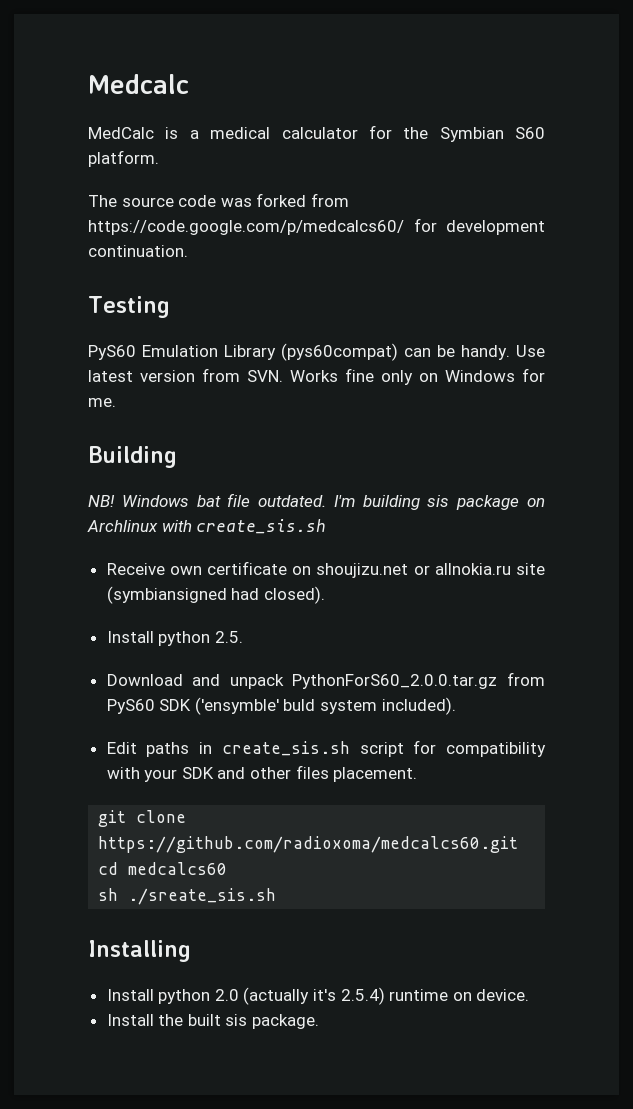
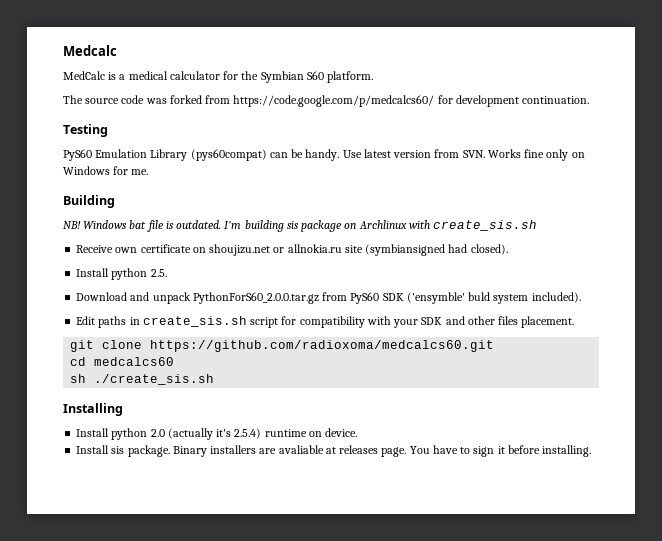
(251, 500) none -> [165,221,174,229] is
[128,888,277,905] ./sreate_sis.sh -> [94,374,215,385] ./create_sis.sh
[158,1014,320,1029] the built sis package. -> [111,445,592,457] sis package. Binary installers are avaliable at releases page. You have to sign it before installing.

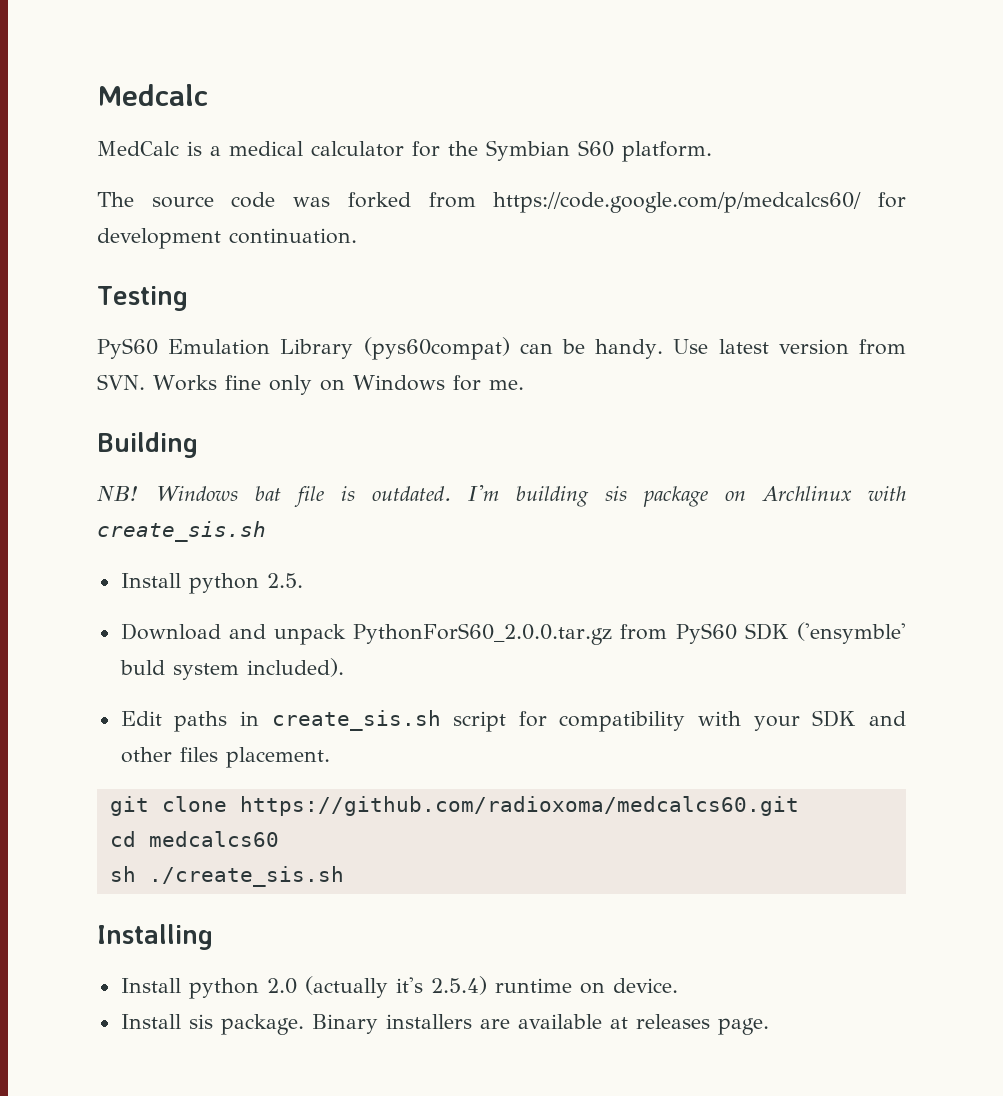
[76,244,508,256] // Receive own certificate on shoujizu.net or allnokia.ru site (symbiansigned had closed). -> (266, 531) none
[278,445,324,454] avaliable -> [517,1014,602,1029] available
[409,445,592,457] You have to sign it before installing. -> (769, 1026) none

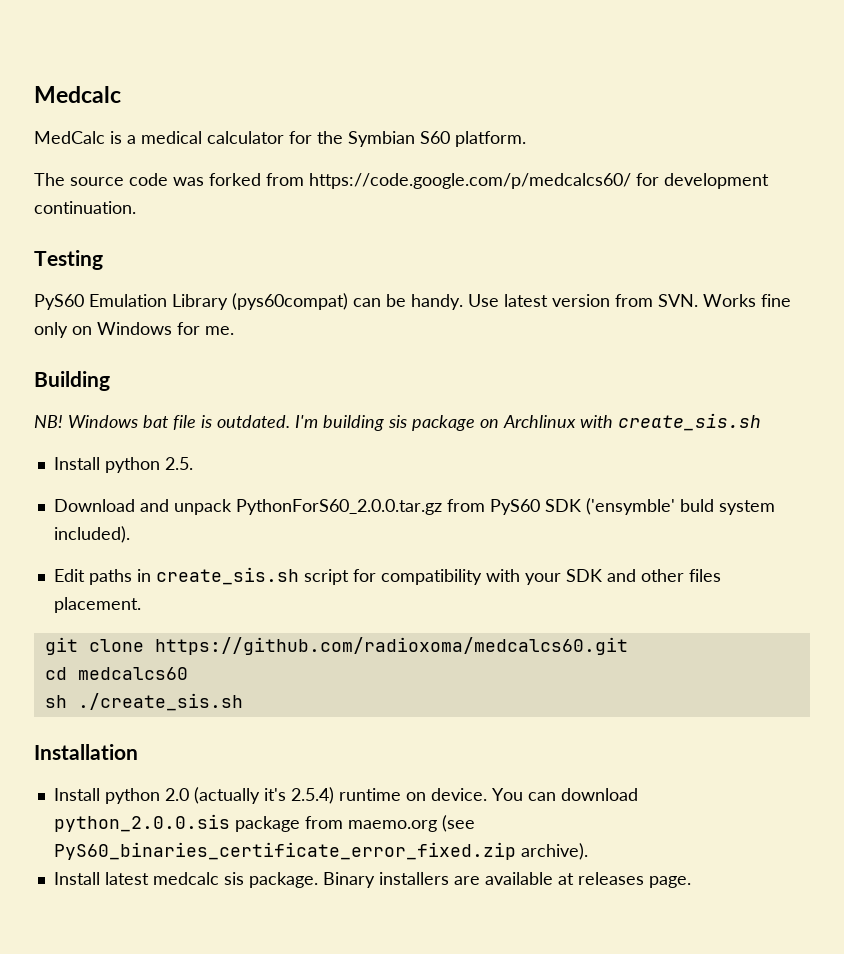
[97,924,213,950] Installing -> [34,744,138,760] Installation
[120,1014,181,1029] // Install -> [491,788,638,801] [53,814,475,832] [53,842,588,860] [53,872,219,885] You can download python_2.0.0.sis package from maemo.org (see PyS60_binaries_certificate_error_fixed.zip archive). // Install latest medcalc

